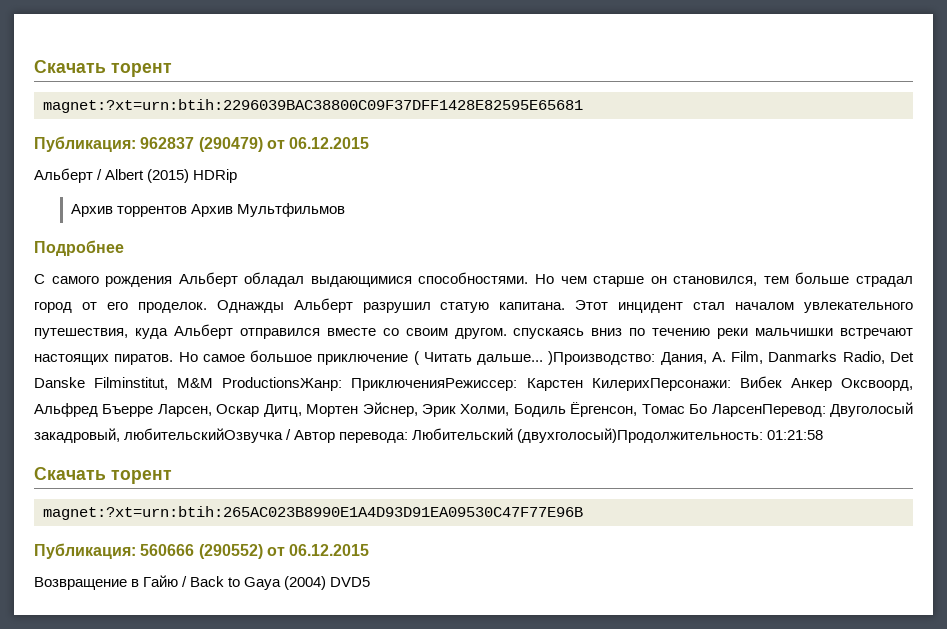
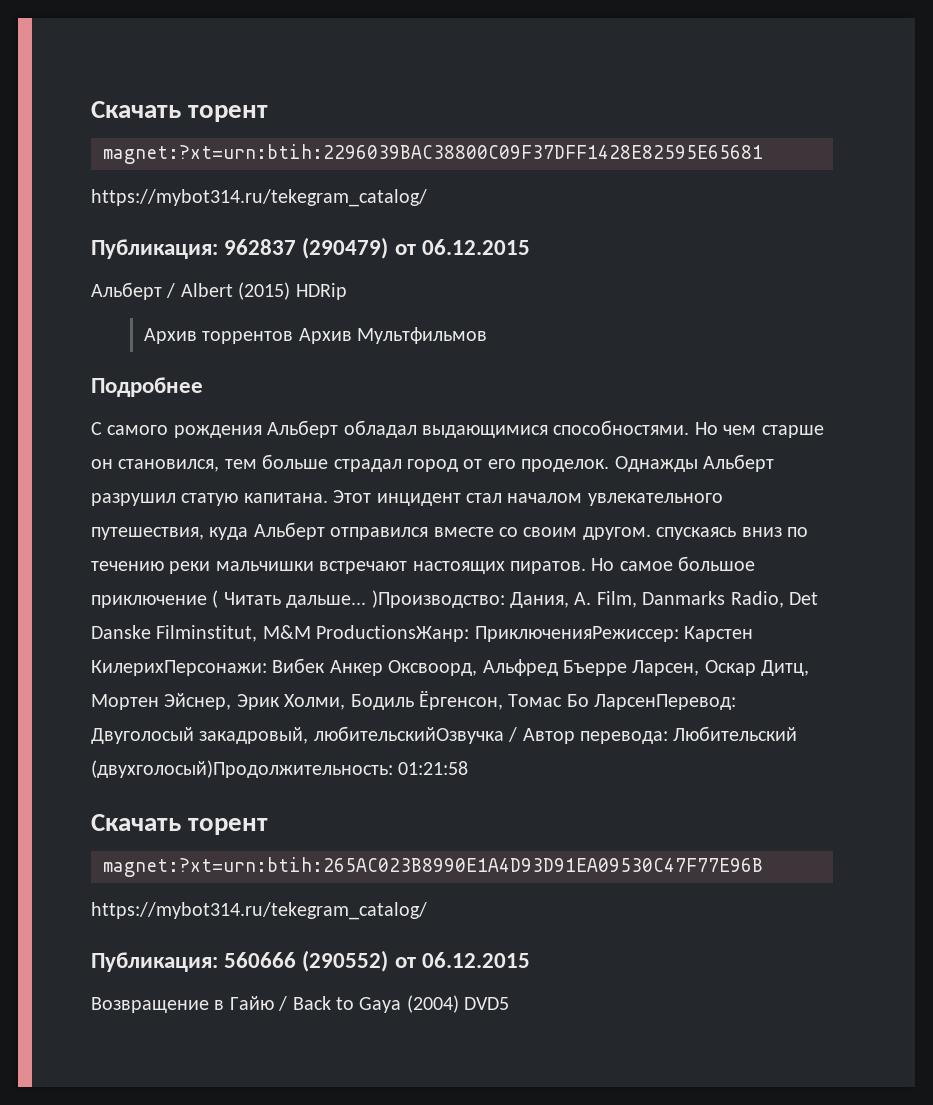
(583, 106) none -> [91,189,427,207] // https://mybot314.ru/tekegram_catalog/
(583, 513) none -> [91,902,427,920] // https://mybot314.ru/tekegram_catalog/

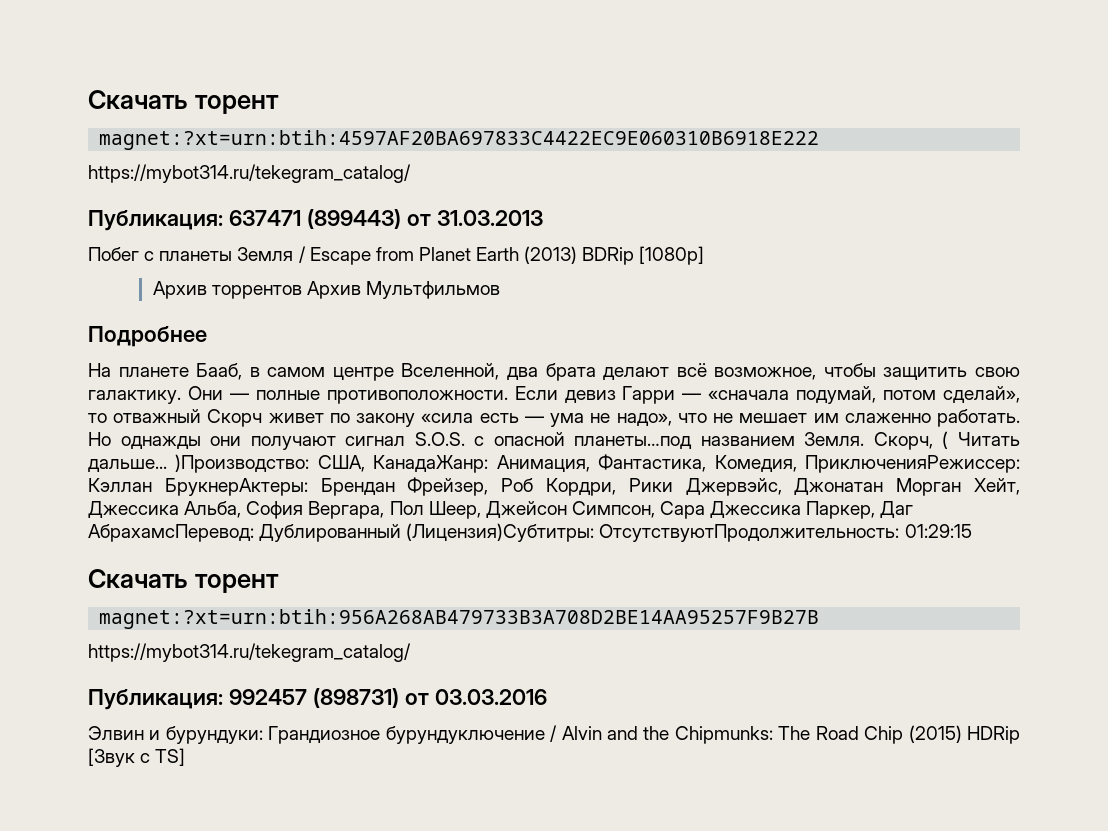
[91,101,269,122] [103,144,763,164] [91,189,427,207] [91,237,530,259] [91,282,347,300] Скачать торент // magnet:?xt=urn:btih:2296039BAC38800C09F37DFF1428E82595E65681 // https://mybot314.ru/tekegram_catalog/ // Публикация: 962837 (290479) от 06.12.2015 // Альберт / Albert (2015) HDRip -> [88,90,279,114] [99,130,820,150] [88,164,411,183] [88,209,543,231] [88,246,705,265] Скачать торент // magnet:?xt=urn:btih:4597AF20BA697833C4422EC9E060310B6918E222 // https://mybot314.ru/tekegram_catalog/ // Публикация: 637471 (899443) от 31.03.2013 // Побег с планеты Земля / Escape from Planet Earth (2013) BDRip [1080p]
[91,420,824,438] [91,454,774,472] [91,490,723,506] [91,522,808,540] [91,556,756,574] [91,590,818,608] [91,625,753,642] [91,658,810,676] [91,690,737,710] [91,726,798,744] [91,760,469,778] [91,814,269,835] [103,857,763,877] [91,902,427,920] [91,950,530,972] [91,995,510,1013] С самого рождения Альберт обладал выдающимися способностями. Но чем старше он становился, тем больше страдал город от его проделок. Однажды Альберт разрушил статую капитана. Этот инцидент стал началом увлекательного путешествия, куда Альберт отправился вместе со своим другом. спускаясь вниз по течению реки мальчишки встречают настоящих пиратов. Но самое большое приключение ( Читать дальше... )Производство: Дания, A. Film, Danmarks Radio, Det Danske Filminstitut, M&M ProductionsЖанр: ПриключенияРежиссер: Карстен КилерихПерсонажи: Вибек Анкер Оксвоорд, Альфред Бъерре Ларсен, Оскар Дитц, Мортен Эйснер, Эрик Холми, Бодиль Ёргенсон, Томас Бо ЛарсенПеревод: Двуголосый закадровый, любительскийОзвучка / Автор перевода: Любительский (двухголосый)Продолжительность: 01:21:58 // Скачать торент // magnet:?xt=urn:btih:265AC023B8990E1A4D93D91EA09530C47F77E96B // https://mybot314.ru/tekegram_catalog/ // Публикация: 560666 (290552) от 06.12.2015 // Возвращение в Гайю / Back to Gaya (2004) DVD5 -> [88,363,1020,381] [88,386,1020,404] [88,409,1021,427] [88,431,1021,450] [88,454,1021,473] [88,477,1020,496] [88,501,914,519] [88,523,972,542] [88,569,279,593] [99,609,820,629] [88,643,411,662] [88,688,547,710] [88,725,1021,744] [88,748,186,767] На планете Бааб, в самом центре Вселенной, два брата делают всё возможное, чтобы защитить свою галактику. Они — полные противоположности. Если девиз Гарри — «сначала подумай, потом сделай», то отважный Скорч живет по закону «сила есть — ума не надо», что не мешает им слаженно работать. Но однажды они получают сигнал S.O.S. с опасной планеты…под названием Земля. Скорч, ( Читать дальше... )Производство: США, КанадаЖанр: Анимация, Фантастика, Комедия, ПриключенияРежиссер: Кэллан БрукнерАктеры: Брендан Фрейзер, Роб Кордри, Рики Джервэйс, Джонатан Морган Хейт, Джессика Альба, София Вергара, Пол Шеер, Джейсон Симпсон, Сара Джессика Паркер, Даг АбрахамсПеревод: Дублированный (Лицензия)Субтитры: ОтсутствуютПродолжительность: 01:29:15 // Скачать торент // magnet:?xt=urn:btih:956A268AB479733B3A708D2BE14AA95257F9B27B // https://mybot314.ru/tekegram_catalog/ // Публикация: 992457 (898731) от 03.03.2016 // Элвин и бурундуки: Грандиозное бурундуключение / Alvin and the Chipmunks: The Road Chip (2015) HDRip [Звук с TS]

